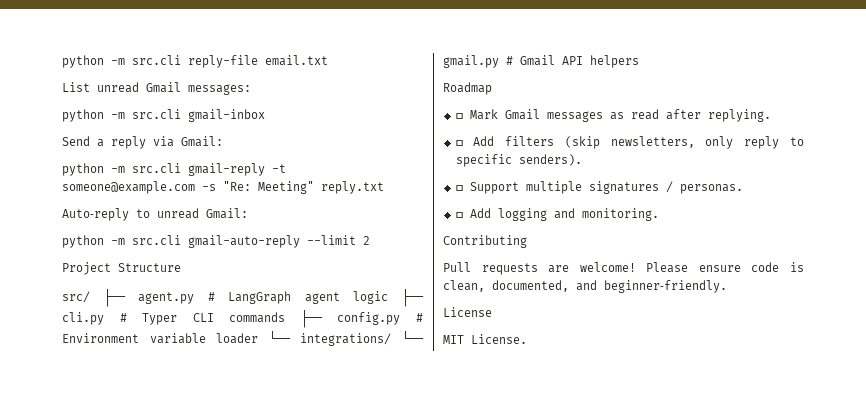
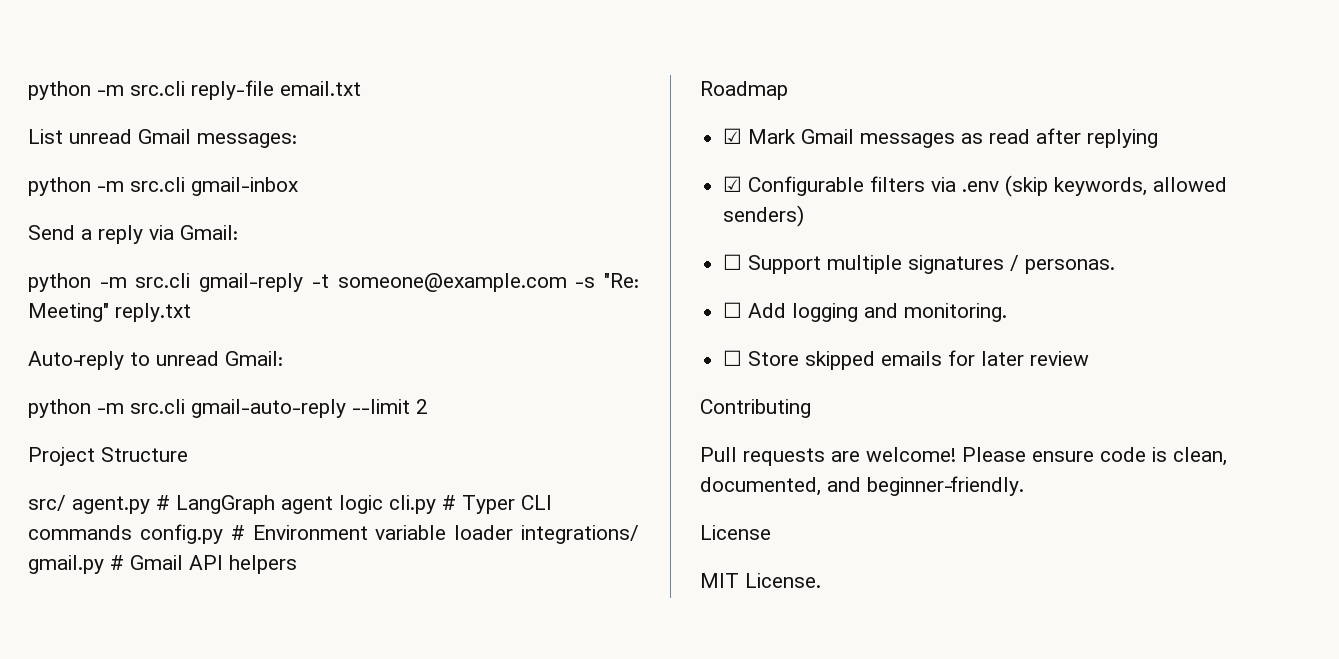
[103,288,126,307] ├── -> (66, 503) none
[402,288,424,307] ├── -> (383, 504) none
[300,309,323,328] ├── -> (132, 532) none
[268,330,424,346] └── integrations/ └── -> [521,525,639,544] integrations/
[455,113,463,119] ☐ -> [723,128,743,144] ☑
[707,109,771,122] [455,136,804,149] [455,154,582,167] replying. // ☐ Add filters (skip newsletters, only reply to specific senders). -> [1087,129,1159,148] [723,175,1228,197] [723,205,805,227] replying // ☑ Configurable filters via .env (skip keywords, allowed senders)
(659, 214) none -> [723,350,1090,370] // ☐ Store skipped emails for later review

